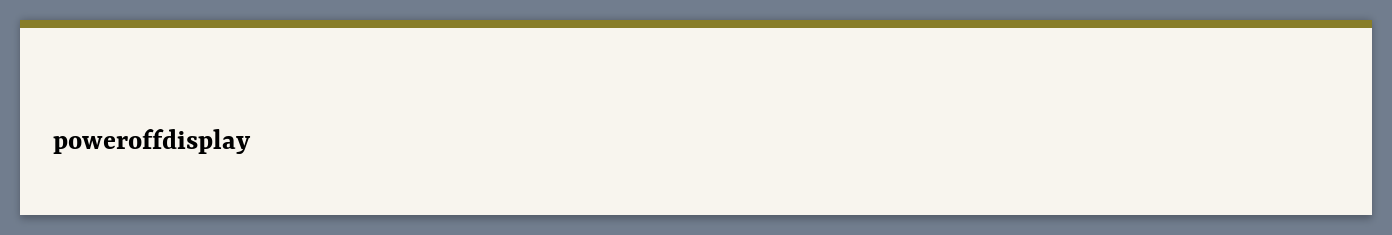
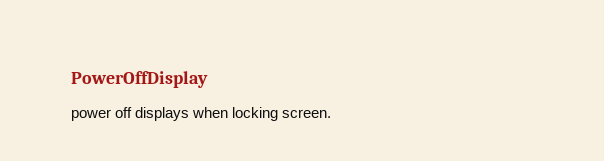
[53,129,251,154] poweroffdisplay -> [71,71,208,88] [71,107,332,121] PowerOffDisplay // power off displays when locking screen.

